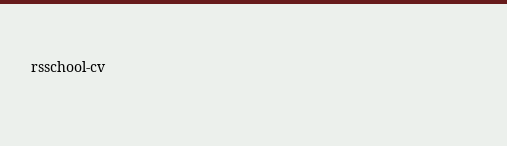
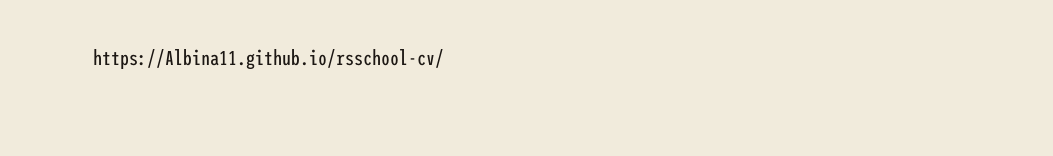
[31,61,106,72] rsschool-cv -> [93,49,444,70] https://Albina11.github.io/rsschool-cv/

